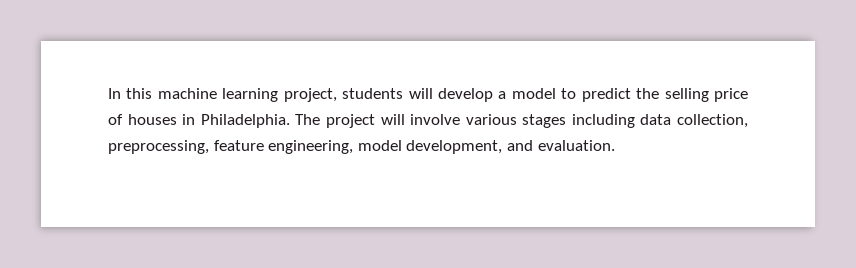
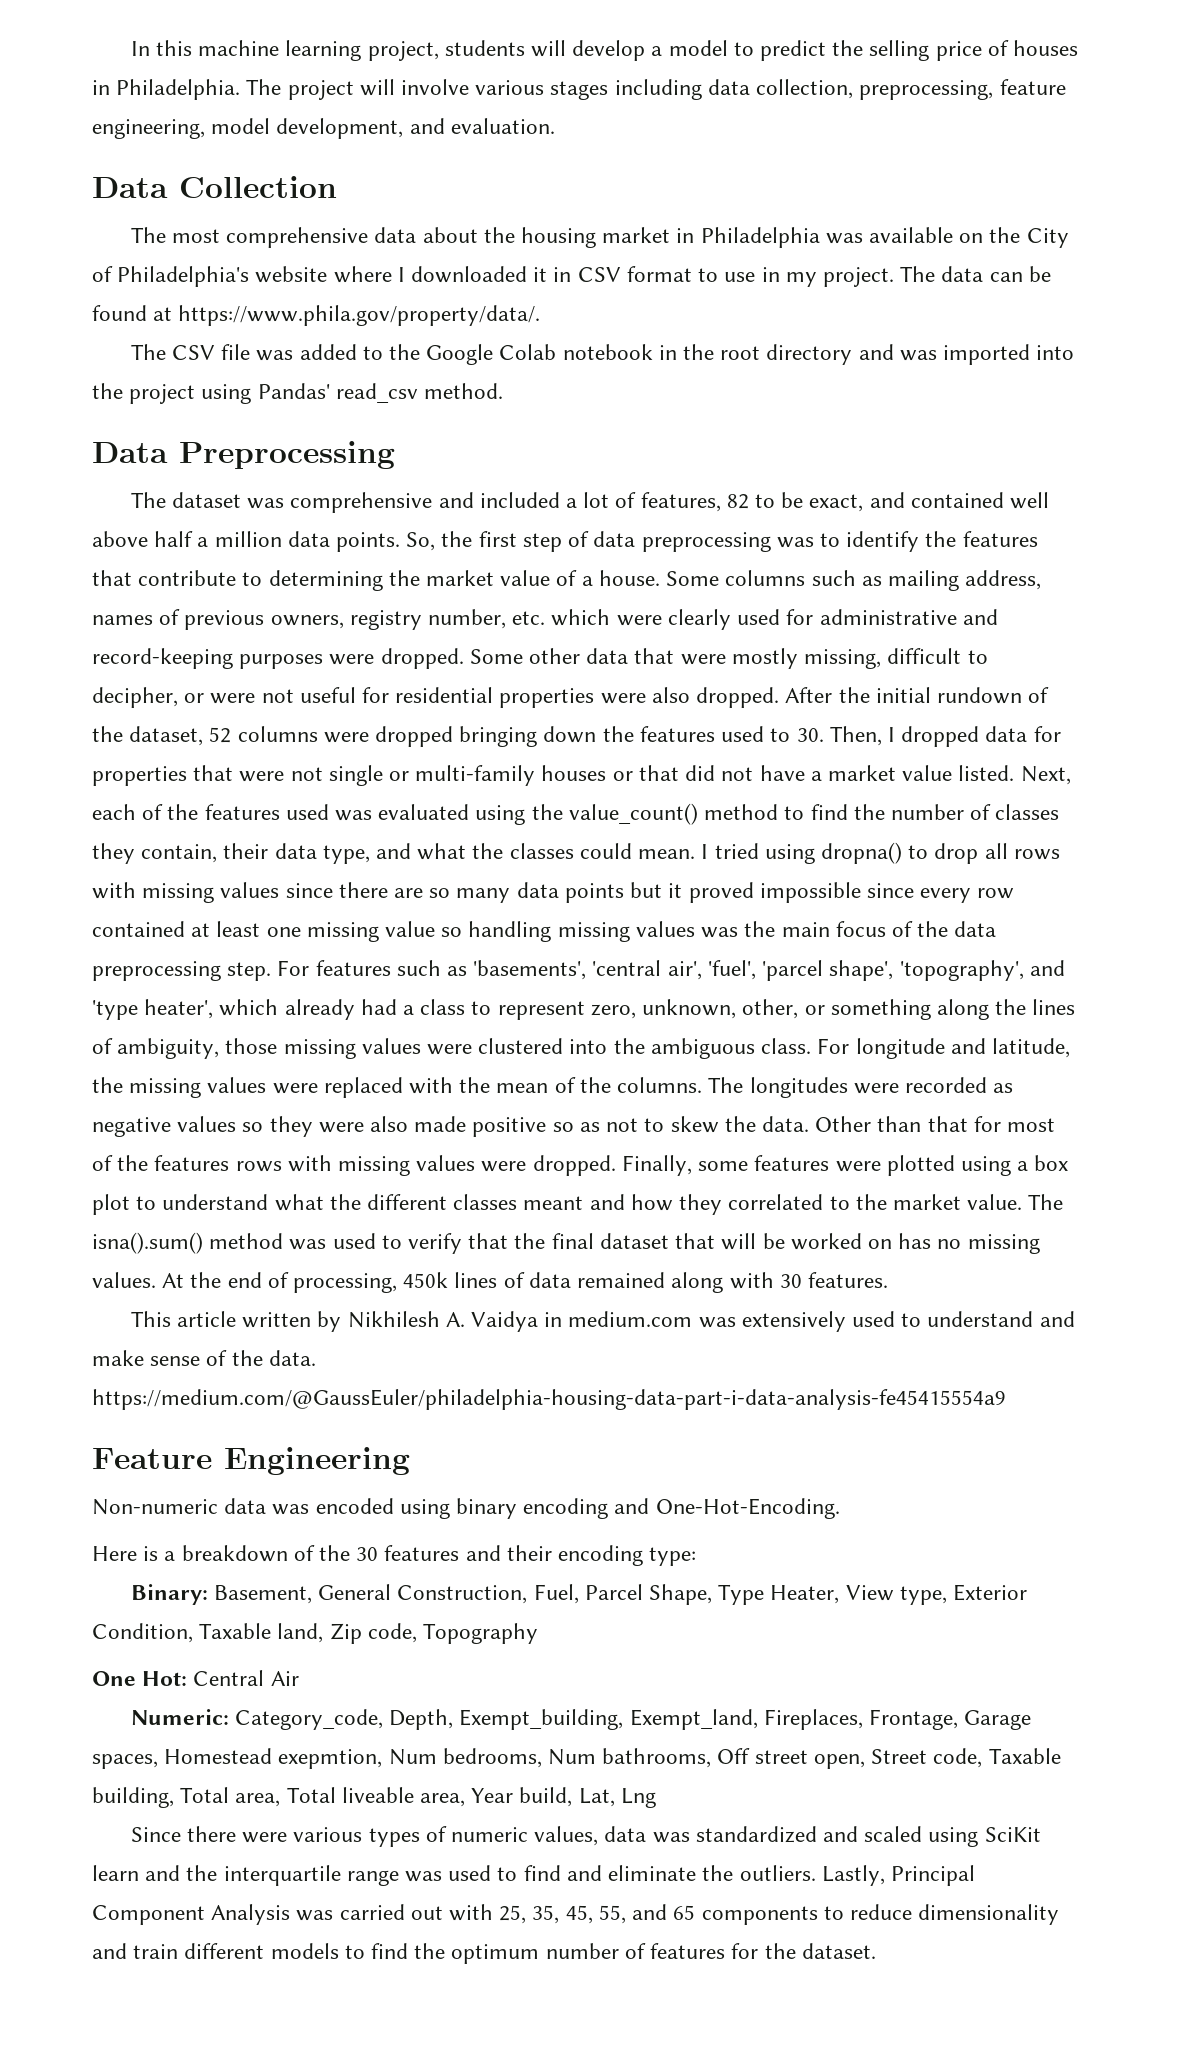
(615, 145) none -> [92,176,337,198] [130,227,1069,248] [92,266,1051,287] [92,305,541,326] [130,344,1075,365] [92,383,504,404] [92,441,395,469] [130,492,1050,513] [92,531,1038,552] [92,570,1042,591] [92,609,998,630] [92,648,988,669] [92,687,1050,708] [92,726,1061,747] [92,765,1071,786] [92,803,1060,825] [92,842,1060,864] [92,882,1015,903] [92,921,997,942] [92,960,1065,981] [92,999,1076,1020] [92,1038,1070,1059] [92,1077,1014,1098] [92,1116,1055,1137] [92,1155,1069,1176] [92,1194,1064,1215] [92,1232,1040,1254] [92,1272,888,1293] [130,1311,1075,1332] [92,1350,316,1366] [92,1389,1006,1410] [92,1447,410,1475] [92,1498,840,1519] [92,1545,697,1566] [130,1584,1027,1605] [92,1623,539,1644] [92,1670,299,1686] [130,1709,1032,1730] [92,1748,1061,1769] [92,1787,656,1808] [130,1826,1041,1847] [92,1865,975,1886] [92,1904,1060,1925] [92,1943,876,1964] // Data Collection // The most comprehensive data about the housing market in Philadelphia was available on the City of Philadelphia's website where I downloaded it in CSV format to use in my project. The data can be found at https://www.phila.gov/property/data/. // The CSV file was added to the Google Colab notebook in the root directory and was imported into the project using Pandas' read_csv method. // Data Preprocessing // The dataset was comprehensive and included a lot of features, 82 to be exact, and contained well above half a million data points. So, the first step of data preprocessing was to identify the features that contribute to determining the market value of a house. Some columns such as mailing address, names of previous owners, registry number, etc. which were clearly used for administrative and record-keeping purposes were dropped. Some other data that were mostly missing, difficult to decipher, or were not useful for residential properties were also dropped. After the initial rundown of the dataset, 52 columns were dropped bringing down the features used to 30. Then, I dropped data for properties that were not single or multi-family houses or that did not have a market value listed. Next, each of the features used was evaluated using the value_count() method to find the number of classes they contain, their data type, and what the classes could mean. I tried using dropna() to drop all rows with missing values since there are so many data points but it proved impossible since every row contained at least one missing value so handling missing values was the main focus of the data preprocessing step. For features such as 'basements', 'central air', 'fuel', 'parcel shape', 'topography', and 'type heater', which already had a class to represent zero, unknown, other, or something along the lines of ambiguity, those missing values were clustered into the ambiguous class. For longitude and latitude, the missing values were replaced with the mean of the columns. The longitudes were recorded as negative values so they were also made positive so as not to skew the data. Other than that for most of the features rows with missing values were dropped. Finally, some features were plotted using a box plot to understand what the different classes meant and how they correlated to the market value. The isna().sum() method was used to verify that the final dataset that will be worked on has no missing values. At the end of processing, 450k lines of data remained along with 30 features. // This article written by Nikhilesh A. Vaidya in medium.com was extensively used to understand and make sense of the data. https://medium.com/@GaussEuler/philadelphia-housing-data-part-i-data-analysis-fe45415554a9 // Feature Engineering // Non-numeric data was encoded using binary encoding and One-Hot-Encoding. // Here is a breakdown of the 30 features and their encoding type: // Binary: Basement, General Construction, Fuel, Parcel Shape, Type Heater, View type, Exterior Condition, Taxable land, Zip code, Topography // One Hot: Central Air // Numeric: Category_code, Depth, Exempt_building, Exempt_land, Fireplaces, Frontage, Garage spaces, Homestead exepmtion, Num bedrooms, Num bathrooms, Off street open, Street code, Taxable building, Total area, Total liveable area, Year build, Lat, Lng // Since there were various types of numeric values, data was standardized and scaled using SciKit learn and the interquartile range was used to find and eliminate the outliers. Lastly, Principal Component Analysis was carried out with 25, 35, 45, 55, and 65 components to reduce dimensionality and train different models to find the optimum number of features for the dataset.

